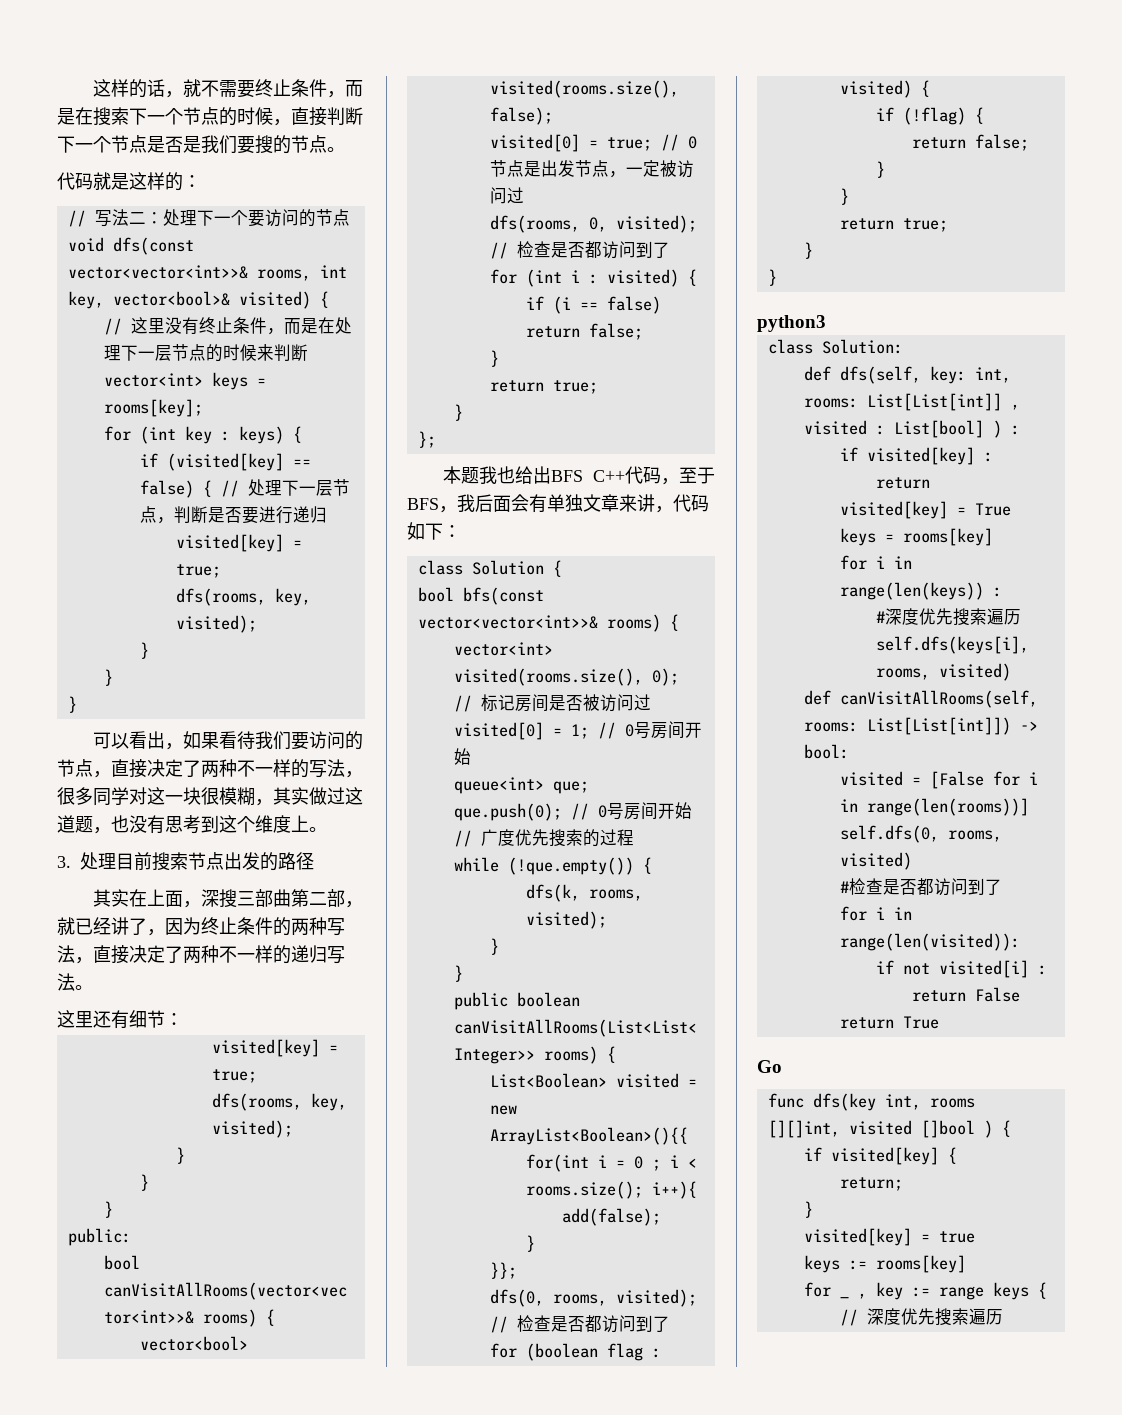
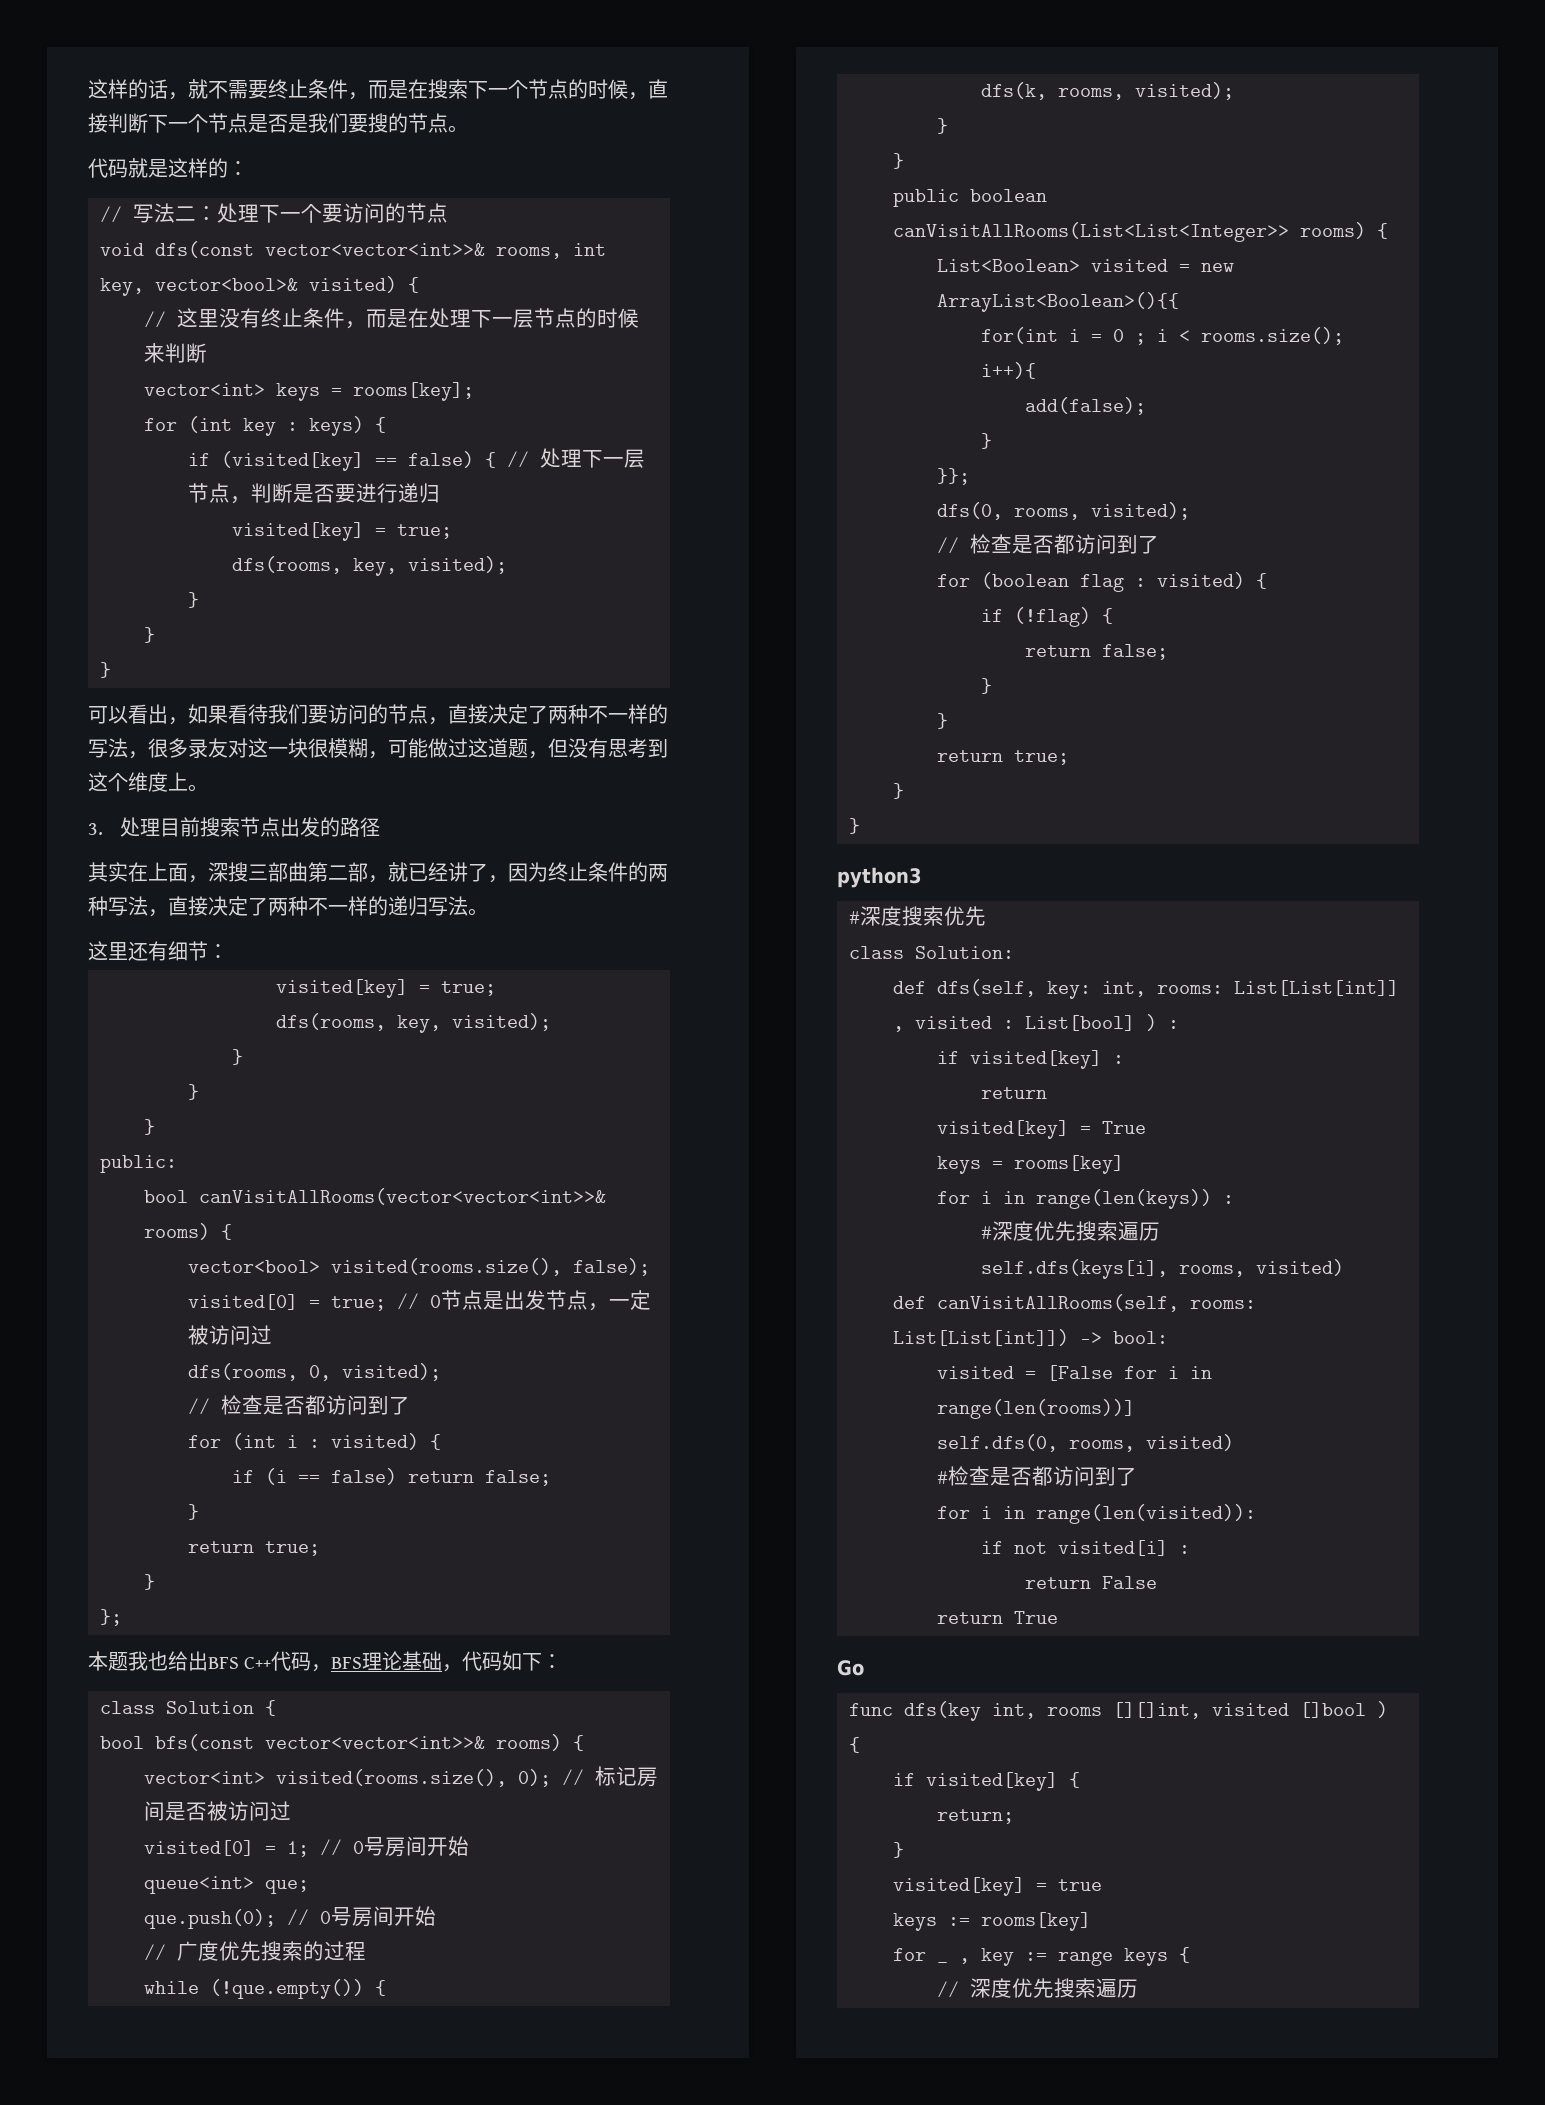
[93,787,129,806] 同学 -> [188,738,228,758] 录友
[273,787,309,805] 其实 -> [388,738,428,758] 可能
[111,815,129,833] 也 -> [548,738,568,758] 但
[679,467,715,484] [407,494,655,513] 至于BFS，我后面会有单独文章来讲 -> [331,1651,443,1671] BFS理论基础
(826, 323) none -> [849,906,986,926] // #深度搜索优先

